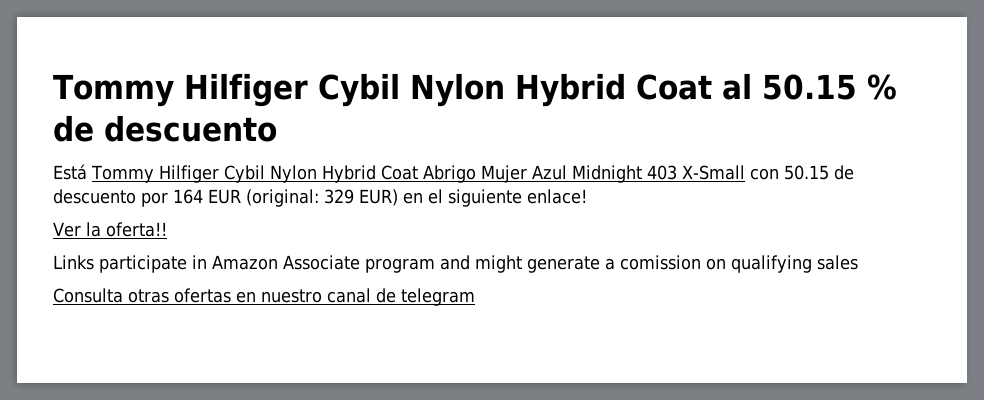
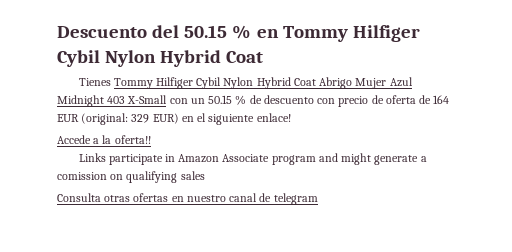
[53,73,897,107] [53,115,277,142] [53,164,87,180] Tommy Hilfiger Cybil Nylon Hybrid Coat al 50.15 % de descuento // Está -> [57,25,420,42] [57,50,264,67] [78,78,111,86] Descuento del 50.15 % en Tommy Hilfiger Cybil Nylon Hybrid Coat // Tienes
[783,165,854,180] [53,189,168,207] 50.15 de descuento por -> [190,95,432,107] un 50.15 % de descuento con precio de oferta de
[53,222,81,237] Ver -> [57,135,100,144] Accede a

